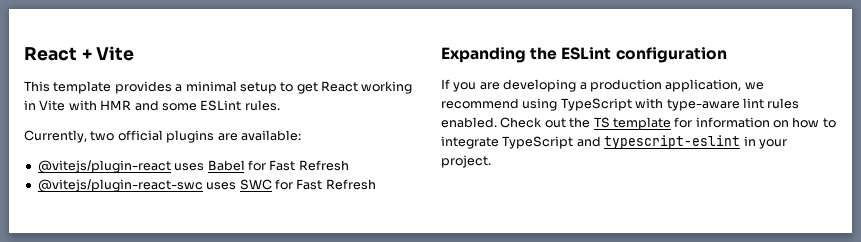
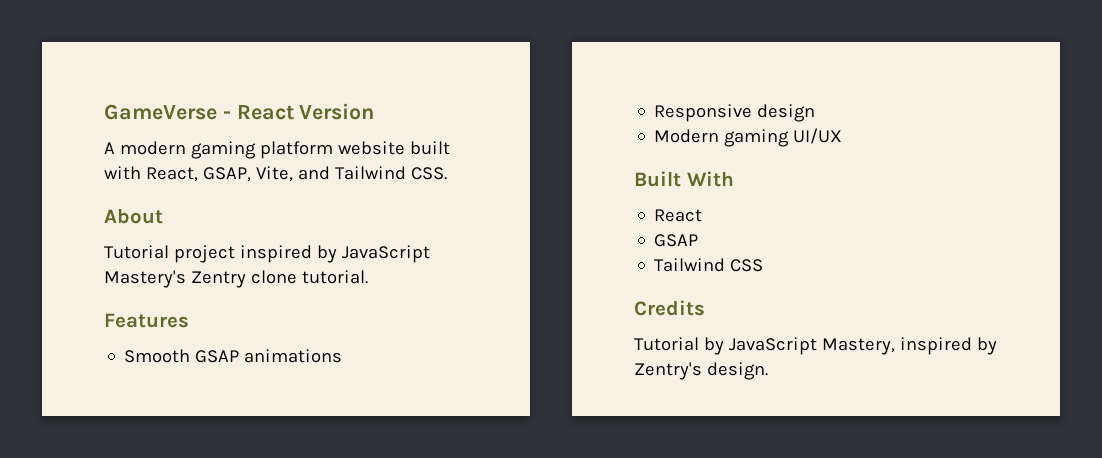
[24,46,135,61] [24,81,413,94] [24,100,280,111] [24,130,301,143] [37,160,349,174] [37,179,376,193] [441,47,727,63] [441,79,764,92] [441,98,800,111] [441,117,836,130] [441,135,787,149] [441,155,491,168] React + Vite // This template provides a minimal setup to get React working in Vite with HMR and some ESLint rules. // Currently, two official plugins are available: // @vitejs/plugin-react uses Babel for Fast Refresh // @vitejs/plugin-react-swc uses SWC for Fast Refresh // Expanding the ESLint configuration // If you are developing a production application, we recommend using TypeScript with type-aware lint rules enabled. Check out the TS template for information on how to integrate TypeScript and typescript-eslint in your project. -> [104,103,375,120] [104,141,450,159] [104,166,447,182] [104,208,163,224] [104,245,430,263] [104,270,368,288] [104,313,189,328] [124,349,343,363] [654,104,816,122] [654,128,843,147] [634,171,734,187] [654,209,703,222] [654,234,699,247] [654,258,764,272] [634,300,705,316] [634,337,997,355] [634,362,768,380] GameVerse - React Version // A modern gaming platform website built with React, GSAP, Vite, and Tailwind CSS. // About // Tutorial project inspired by JavaScript Mastery's Zentry clone tutorial. // Features // Smooth GSAP animations // Responsive design // Modern gaming UI/UX // Built With // React // GSAP // Tailwind CSS // Credits // Tutorial by JavaScript Mastery, inspired by Zentry's design.

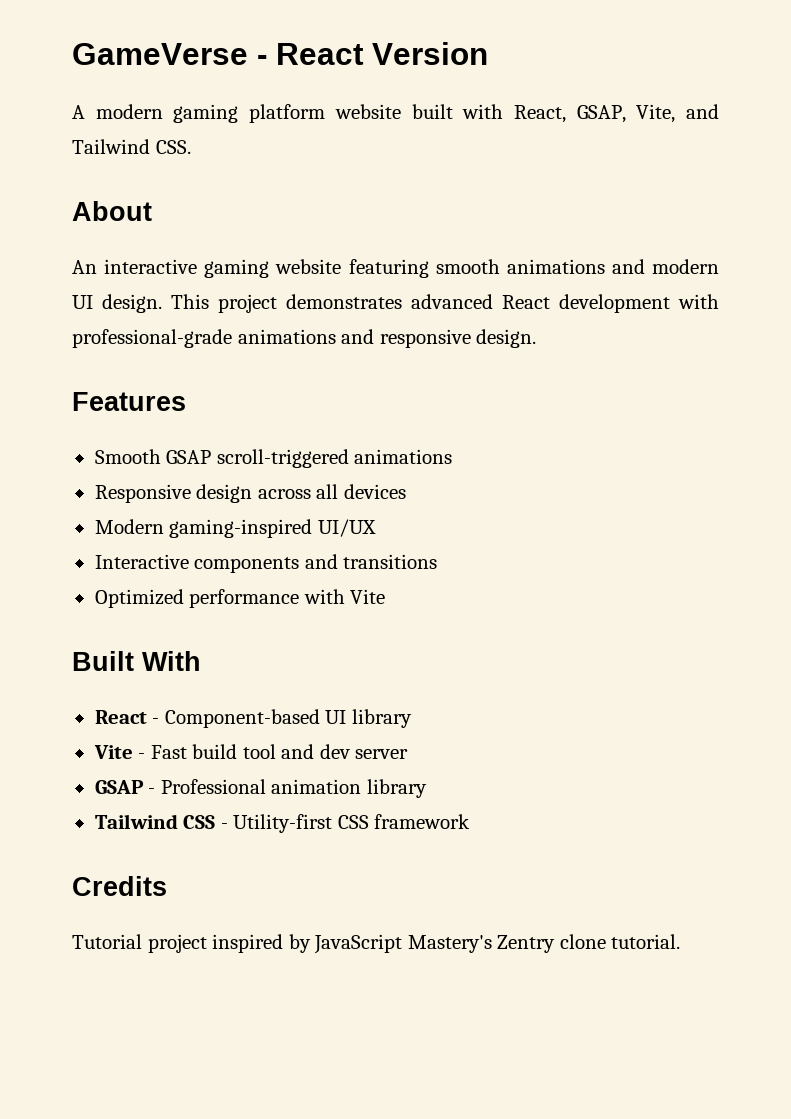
(163, 216) none -> [72,259,719,278] [72,294,719,313] [72,329,537,348] [72,392,186,411] [94,449,453,468] [94,484,406,503] [94,519,376,538] [94,554,438,573] [94,589,386,608] [72,651,201,671] [94,709,412,728] [93,744,409,759] [94,779,427,798] [94,814,471,833] [72,876,167,896] // An interactive gaming website featuring smooth animations and modern UI design. This project demonstrates advanced React development with professional-grade animations and responsive design. // Features // Smooth GSAP scroll-triggered animations // Responsive design across all devices // Modern gaming-inspired UI/UX // Interactive components and transitions // Optimized performance with Vite // Built With // React - Component-based UI library // Vite - Fast build tool and dev server // GSAP - Professional animation library // Tailwind CSS - Utility-first CSS framework // Credits
[104,313,189,328] [124,349,343,363] [654,104,816,122] [654,128,843,147] [634,171,734,187] [654,209,703,222] [654,234,699,247] [654,258,764,272] [634,300,705,316] [634,337,997,355] [634,362,768,380] // Features // Smooth GSAP animations // Responsive design // Modern gaming UI/UX // Built With // React // GSAP // Tailwind CSS // Credits // Tutorial by JavaScript Mastery, inspired by Zentry's design. -> (681, 941) none

